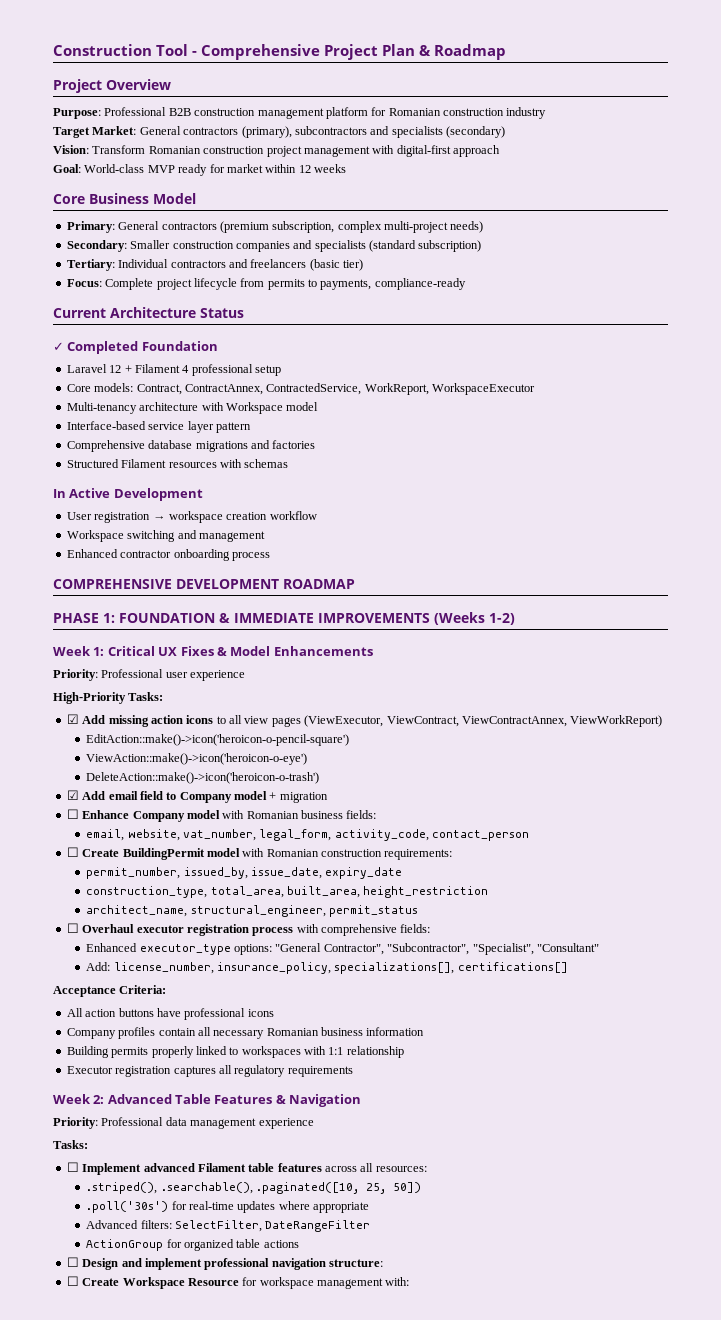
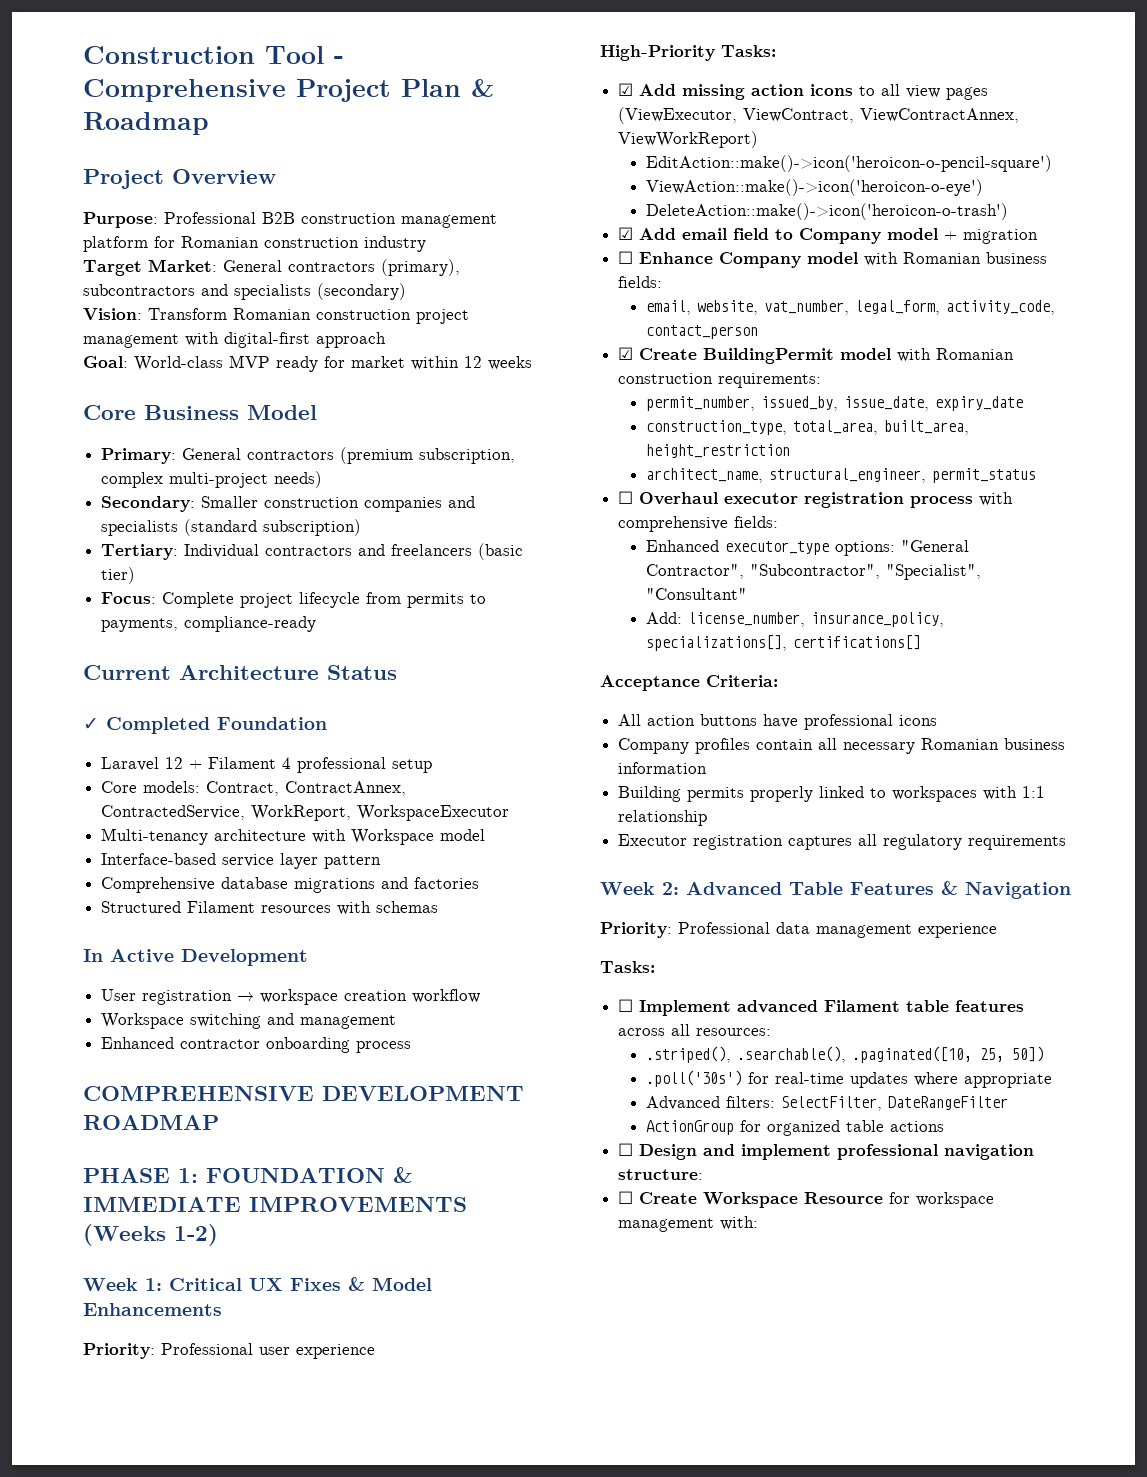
[66,847,79,857] ☐ -> [618,347,634,360] ☑

